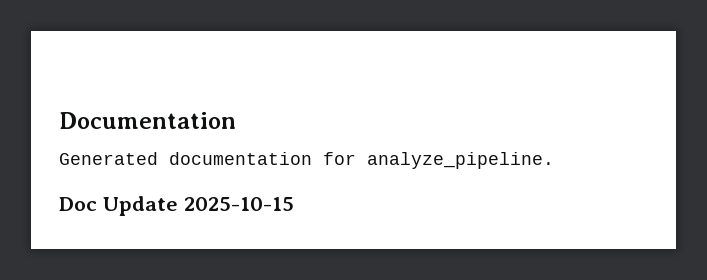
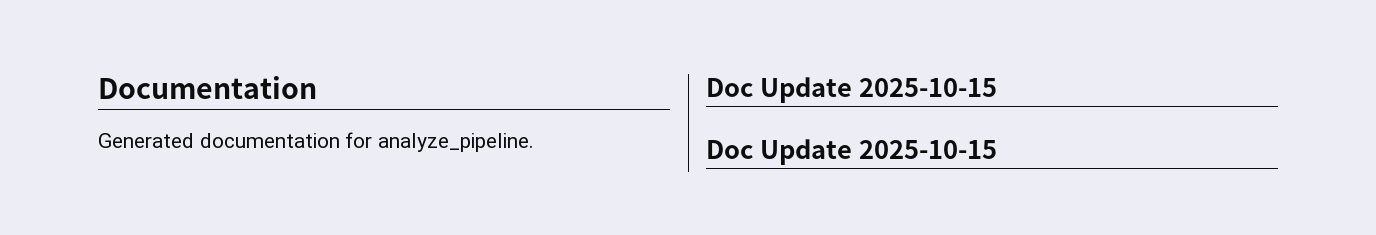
(294, 204) none -> [706,139,997,165] // Doc Update 2025-10-15

